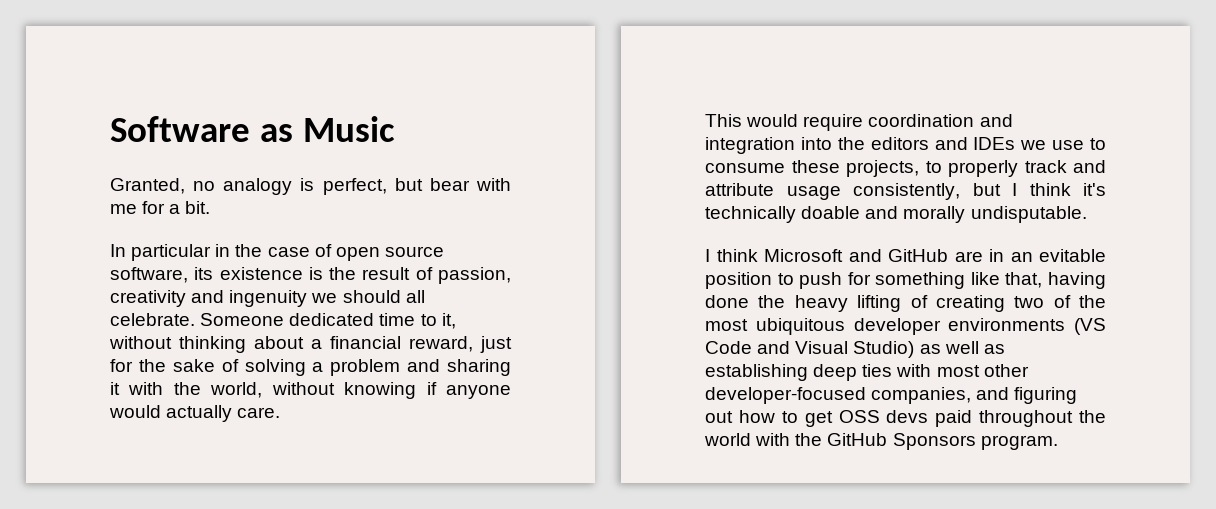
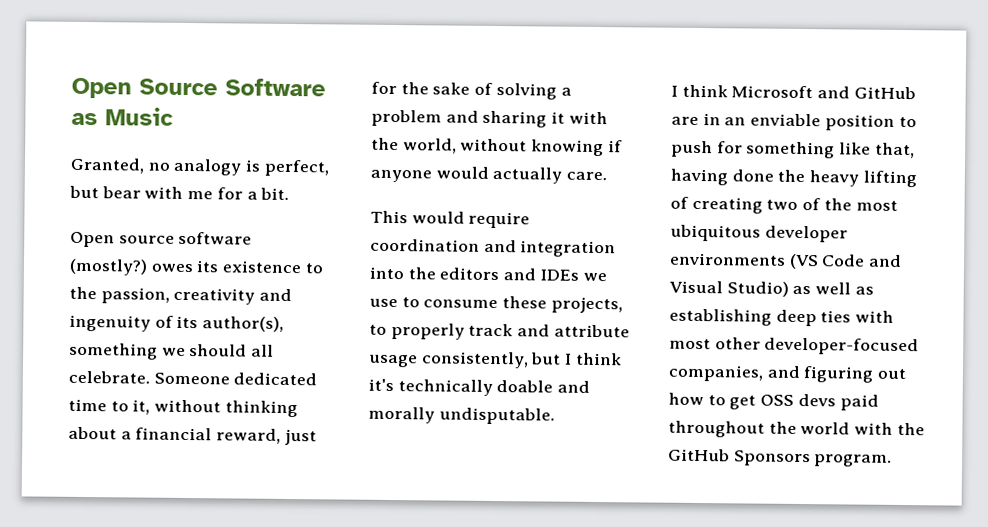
(110, 129) none -> [71,77,218,99] Open Source
[110,244,444,261] [110,267,511,284] [110,290,308,307] In particular in the case of open source software, its existence is the result of passion, creativity and ingenuity -> [70,231,253,248] [69,258,323,276] [69,286,293,305] [69,314,285,332] [69,342,158,360] Open source software (mostly?) owes its existence to the passion, creativity and ingenuity of its author(s), something
[1039,249,1106,262] evitable -> [750,113,822,127] enviable

